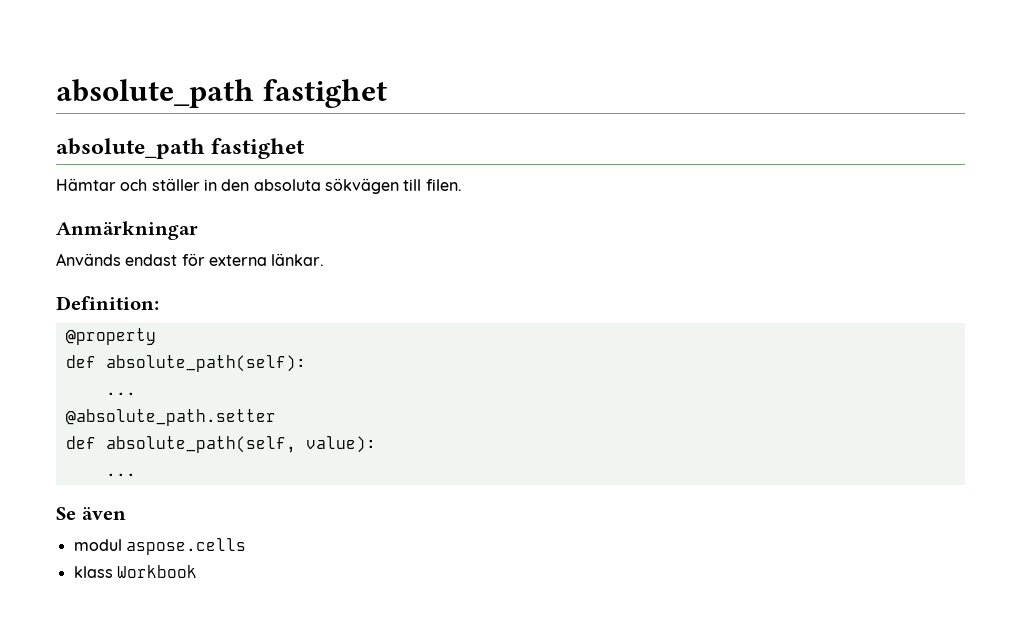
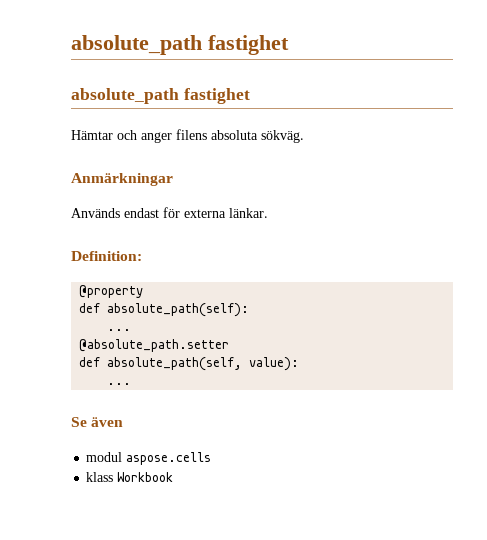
[151,178,462,194] ställer in den absoluta sökvägen till filen. -> [141,129,304,143] anger filens absoluta sökväg.

